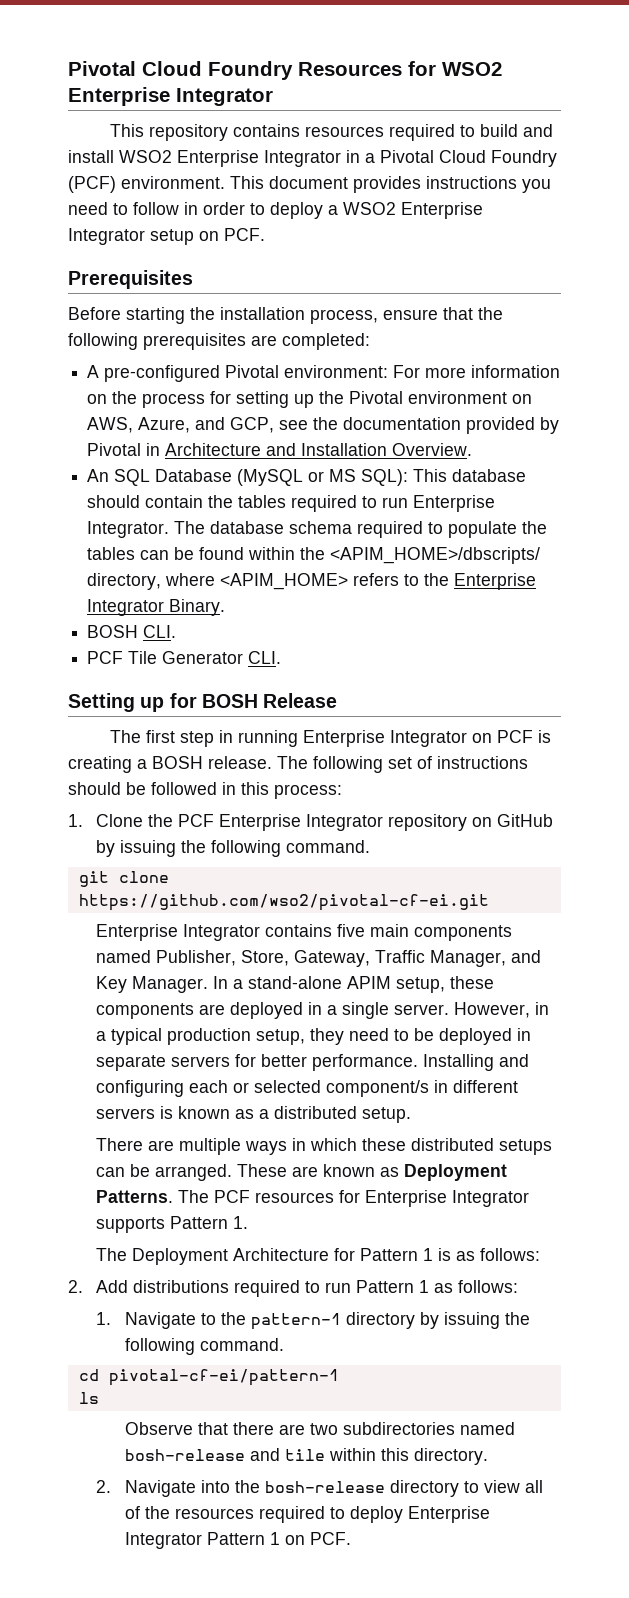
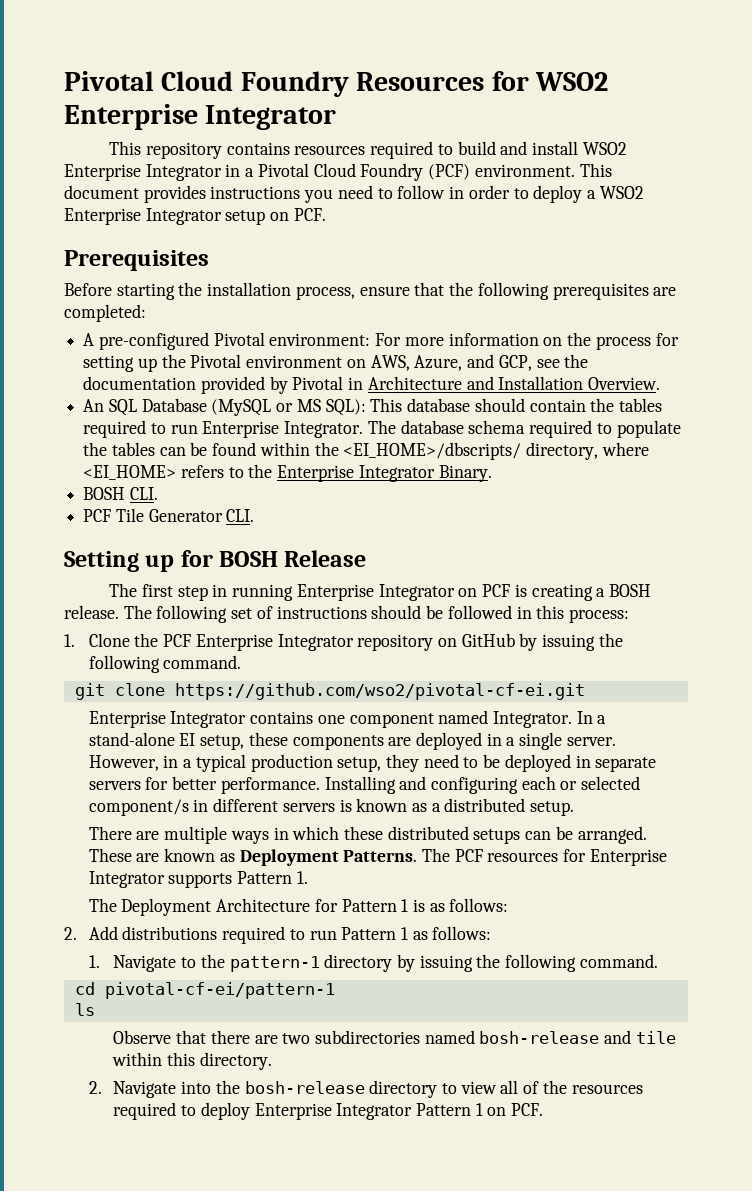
[330,547,541,564] <APIM_HOME>/dbscripts/ -> [343,442,522,460] <EI_HOME>/dbscripts/
[220,573,349,590] <APIM_HOME> -> [83,465,177,480] <EI_HOME>
[337,924,513,941] [96,950,542,967] [96,976,209,993] five main components named Publisher, Store, Gateway, Traffic Manager, and Key Manager. -> [317,710,573,728] one component named Integrator.
[347,976,392,989] APIM -> [179,733,196,746] EI

